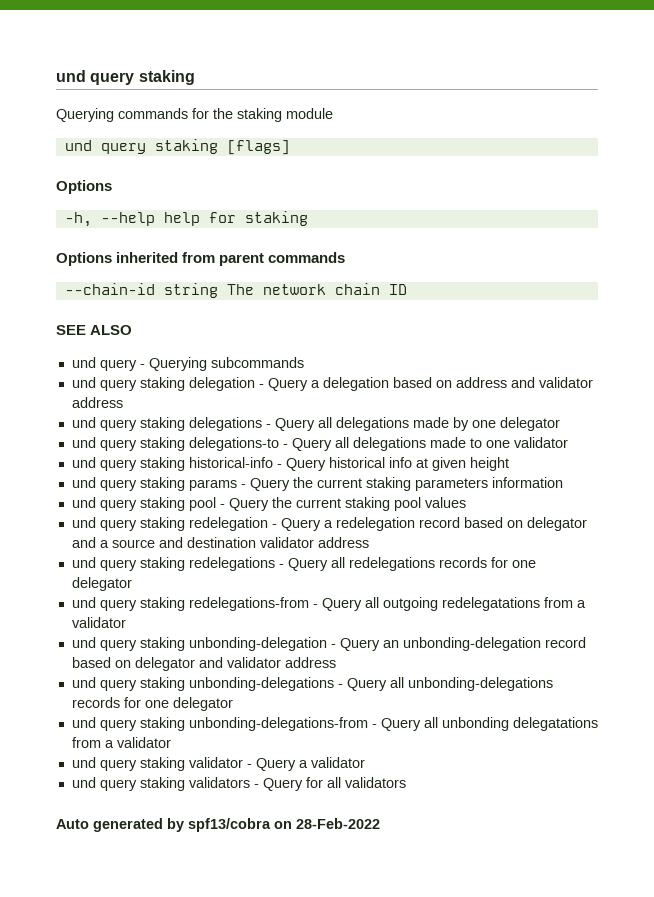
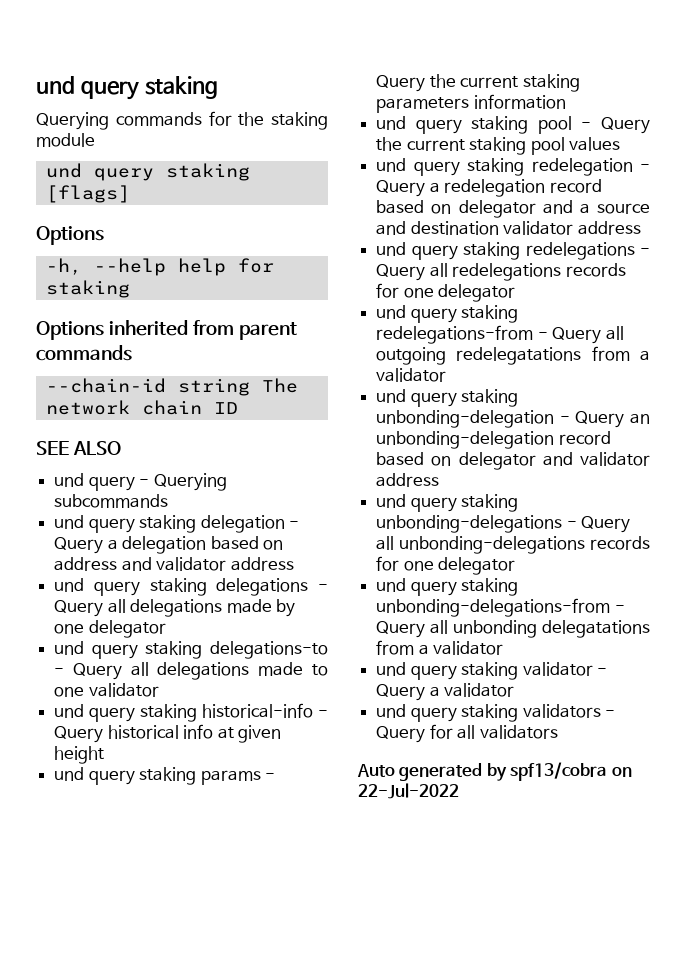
[296,818,380,829] 28-Feb-2022 -> [358,783,459,799] 22-Jul-2022

